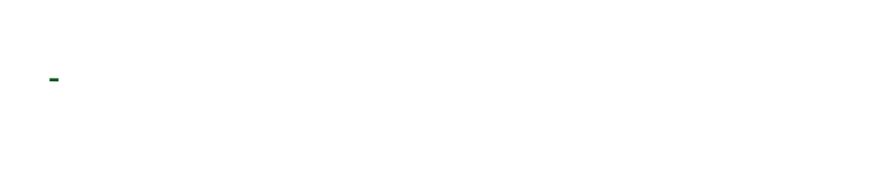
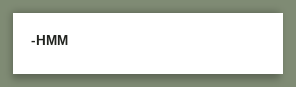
[47,77,61,90] - -> [31,35,68,45] -HMM

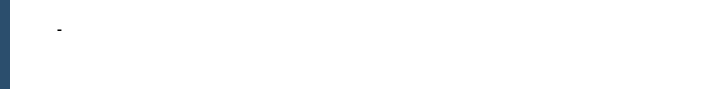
[31,35,68,45] -HMM -> [57,29,62,35] -

